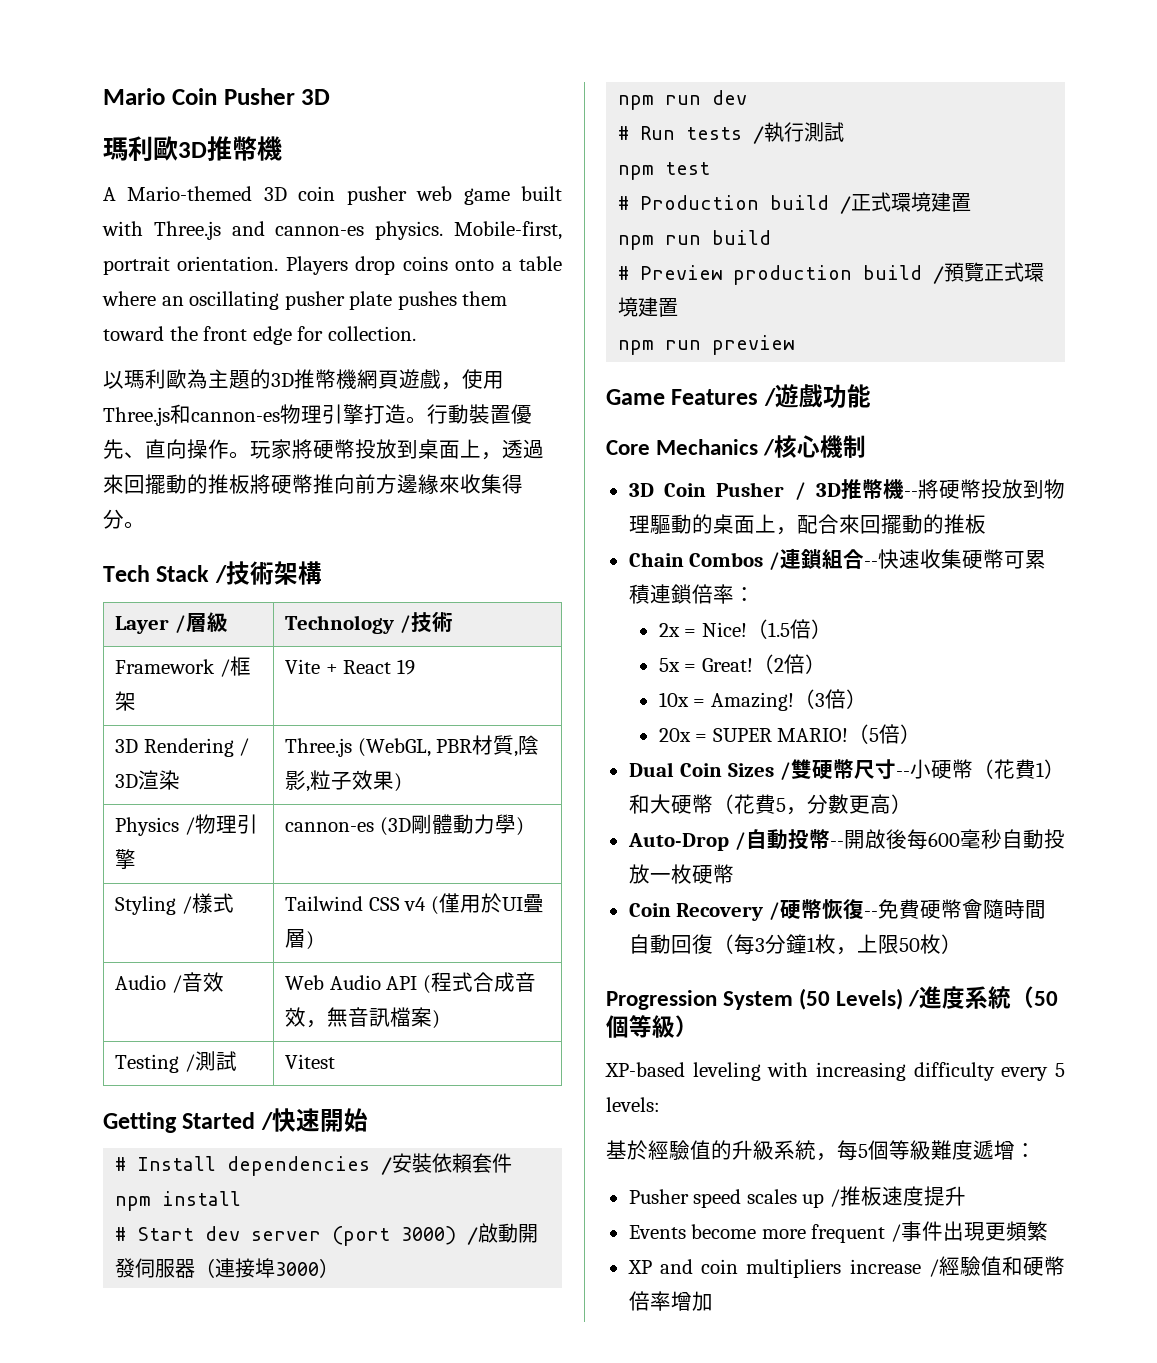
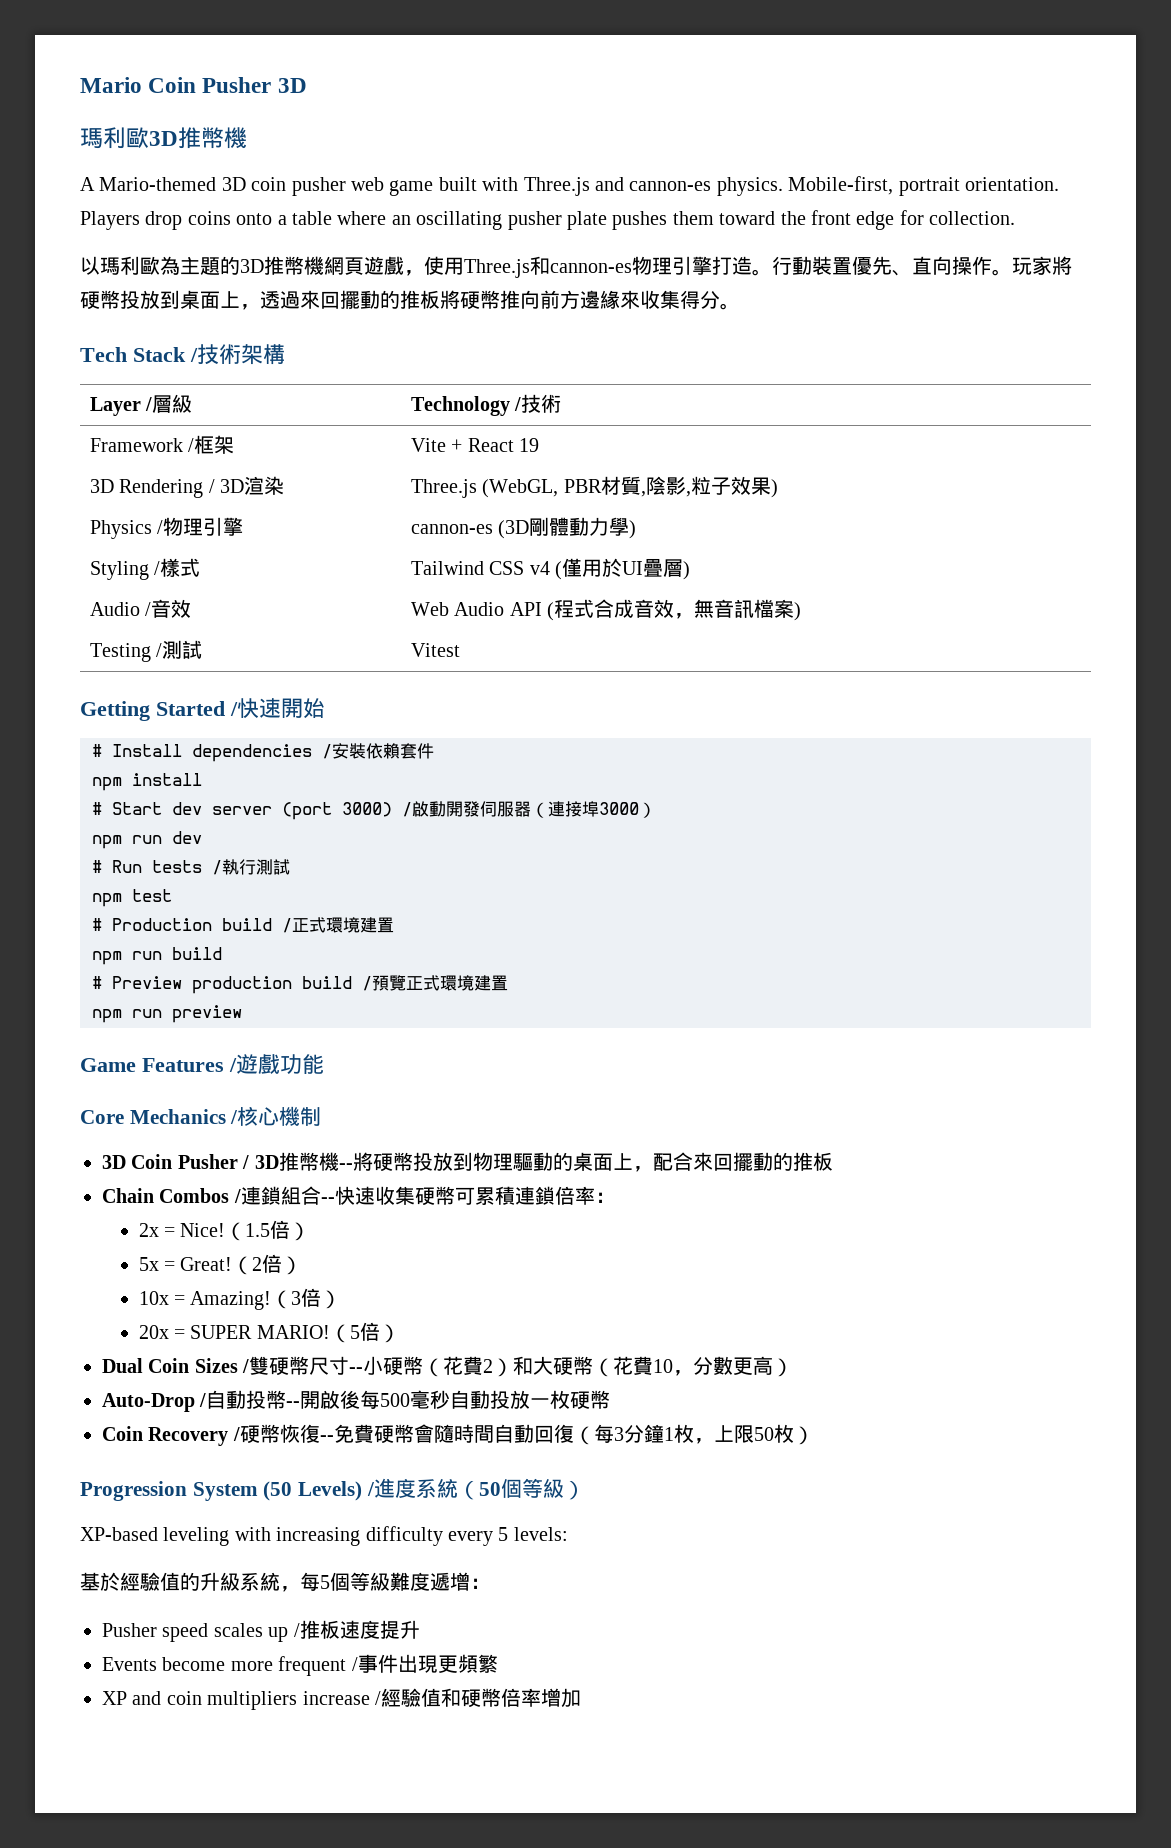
[1036,762,1044,777] 1 -> [483,1359,494,1373] 2
[775,798,786,812] 5 -> [653,1359,674,1373] 10
[928,832,960,847] 600 -> [380,1393,411,1407] 500

